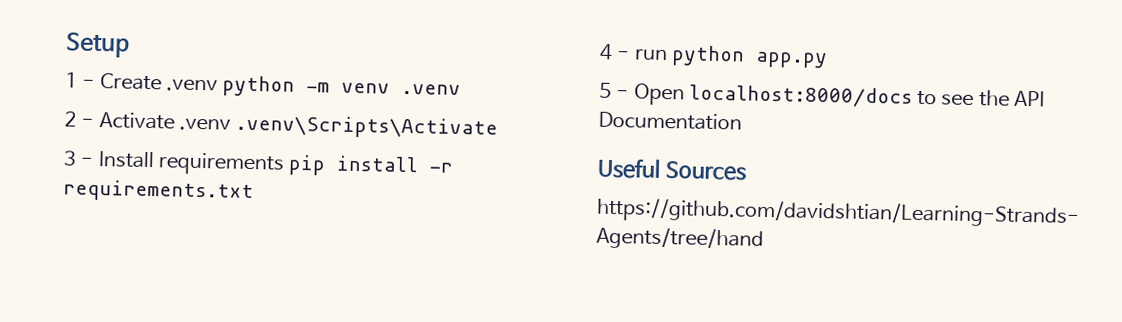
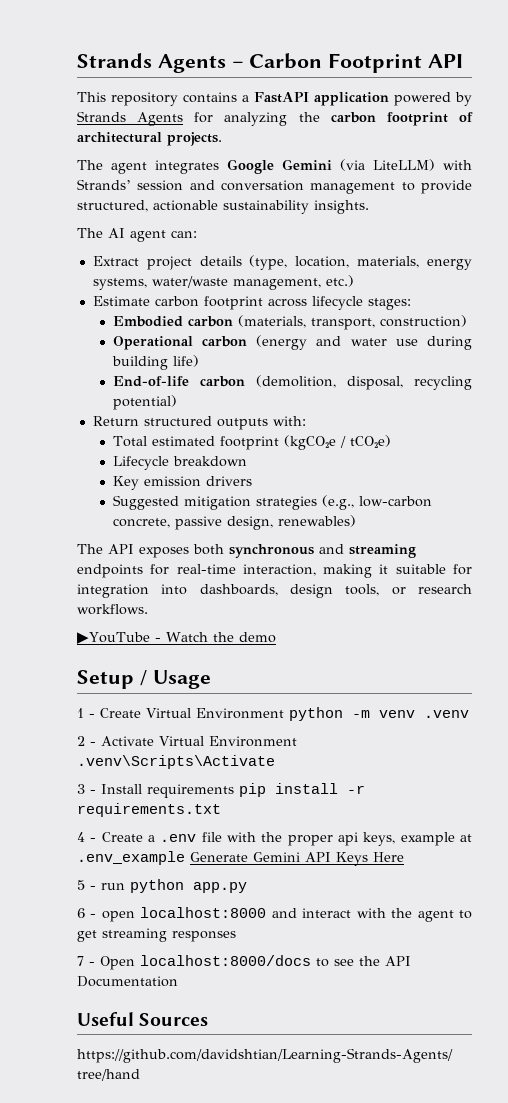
(65, 45) none -> [77,53,464,73] [77,92,472,106] [77,111,473,126] [77,132,222,146] [77,159,472,174] [77,179,472,194] [77,200,369,214] [77,228,197,242] [92,255,472,270] [92,275,354,290] [92,296,411,310] [112,315,467,330] [112,335,472,350] [111,355,199,370] [112,375,472,390] [112,395,177,410] [92,416,306,430] [112,435,391,450] [112,456,247,470] [112,476,252,490] [112,495,432,510] [112,515,356,530] [77,544,416,558] [77,564,472,578] [77,584,472,598] [77,604,148,615] [77,632,276,644] Strands Agents – Carbon Footprint API // This repository contains a FastAPI application powered by Strands Agents for analyzing the carbon footprint of architectural projects. // The agent integrates Google Gemini (via LiteLLM) with Strands’ session and conversation management to provide structured, actionable sustainability insights. // The AI agent can: // Extract project details (type, location, materials, energy systems, water/waste management, etc.) // Estimate carbon footprint across lifecycle stages: // Embodied carbon (materials, transport, construction) // Operational carbon (energy and water use during building life) // End-of-life carbon (demolition, disposal, recycling potential) // Return structured outputs with: // Total estimated footprint (kgCO₂e / tCO₂e) // Lifecycle breakdown // Key emission drivers // Suggested mitigation strategies (e.g., low-carbon concrete, passive design, renewables) // The API exposes both synchronous and streaming endpoints for real-time interaction, making it suitable for integration into dashboards, design tools, or research workflows. // ▶YouTube - Watch the demo //
(130, 45) none -> [139,670,211,689] / Usage
[165,79,218,92] .venv -> [146,708,284,719] Virtual Environment
[178,118,231,131] .venv -> [159,736,297,747] Virtual Environment
[633,45,828,69] [599,82,612,98] run python app.py // 5 -> [101,832,472,846] [77,851,404,866] [77,879,247,893] [77,907,473,922] [77,928,236,942] [77,956,84,966] Create a .env file with the proper api keys, example at .env_example Generate Gemini API Keys Here // 5 - run python app.py // 6 - open localhost:8000 and interact with the agent to get streaming responses // 7

